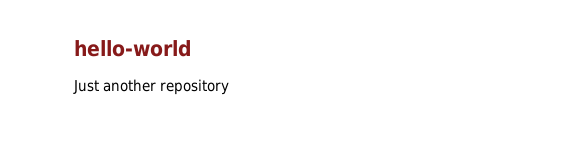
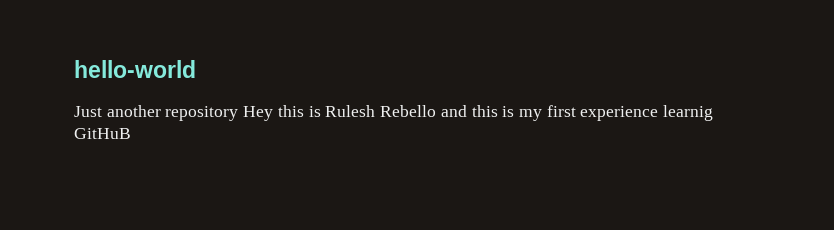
(230, 87) none -> [243,105,714,121] [74,128,131,139] Hey this is Rulesh Rebello and this is my first experience learnig GitHuB

